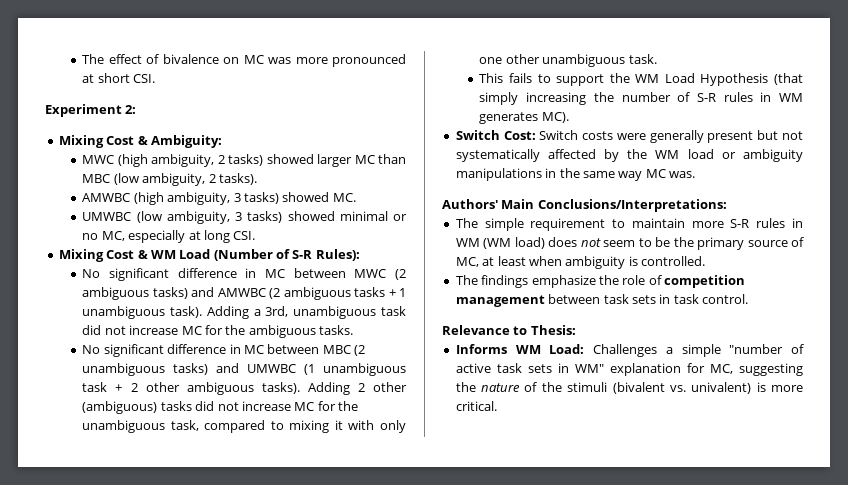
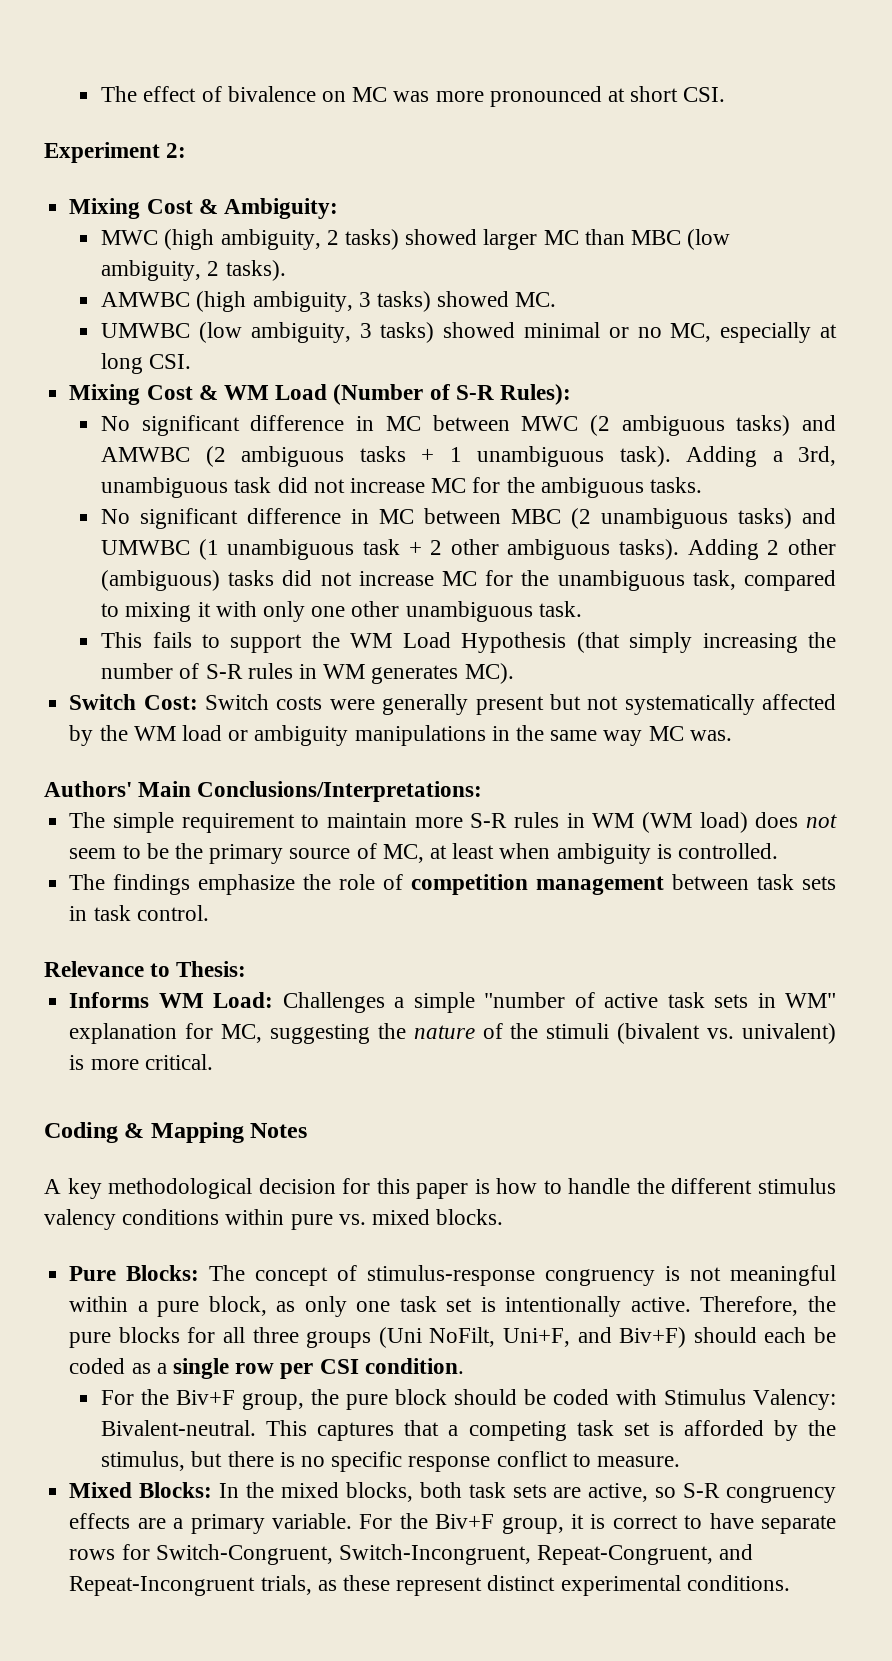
(497, 406) none -> [44,1122,308,1143] [44,1178,837,1199] [44,1209,504,1230] [69,1265,836,1286] [69,1296,836,1317] [69,1327,837,1348] [69,1358,464,1379] [101,1389,836,1410] [101,1420,836,1441] [101,1451,680,1472] [69,1482,836,1503] [69,1513,836,1534] [69,1544,754,1565] [69,1575,790,1596] // Coding & Mapping Notes // A key methodological decision for this paper is how to handle the different stimulus valency conditions within pure vs. mixed blocks. // Pure Blocks: The concept of stimulus-response congruency is not meaningful within a pure block, as only one task set is intentionally active. Therefore, the pure blocks for all three groups (Uni NoFilt, Uni+F, and Biv+F) should each be coded as a single row per CSI condition. // For the Biv+F group, the pure block should be coded with Stimulus Valency: Bivalent-neutral. This captures that a competing task set is afforded by the stimulus, but there is no specific response conflict to measure. // Mixed Blocks: In the mixed blocks, both task sets are active, so S-R congruency effects are a primary variable. For the Biv+F group, it is correct to have separate rows for Switch-Congruent, Switch-Incongruent, Repeat-Congruent, and Repeat-Incongruent trials, as these represent distinct experimental conditions.

